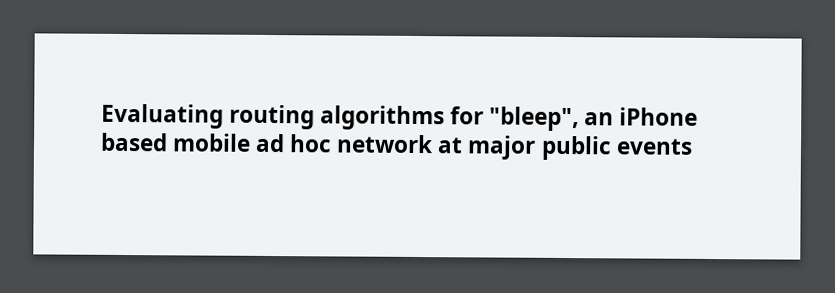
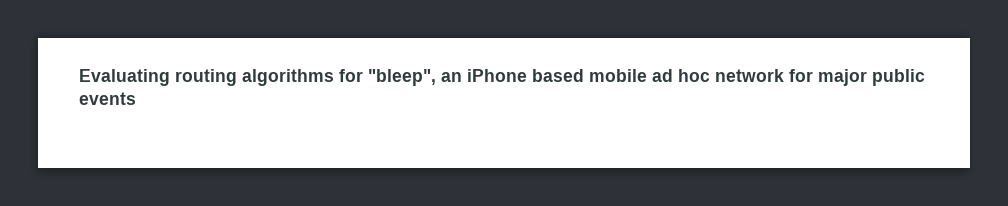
[437,137,464,154] at -> [789,69,813,82] for

